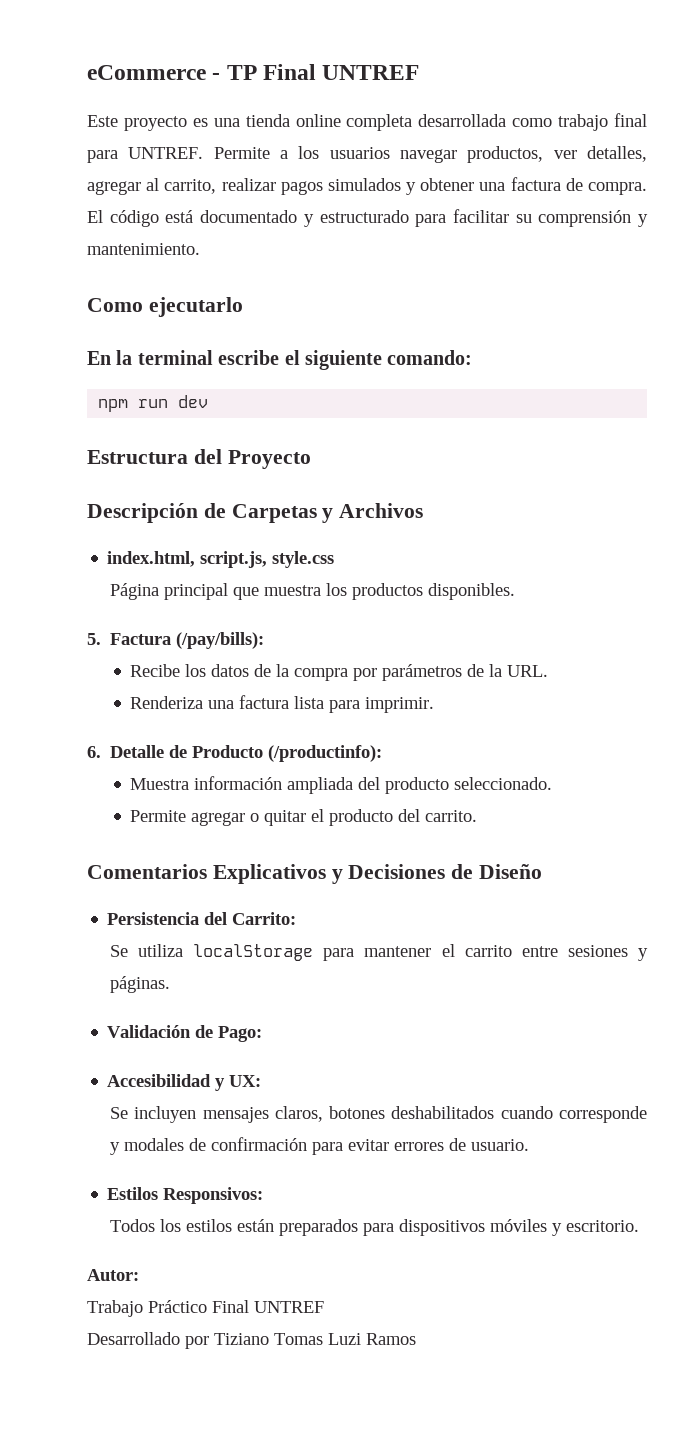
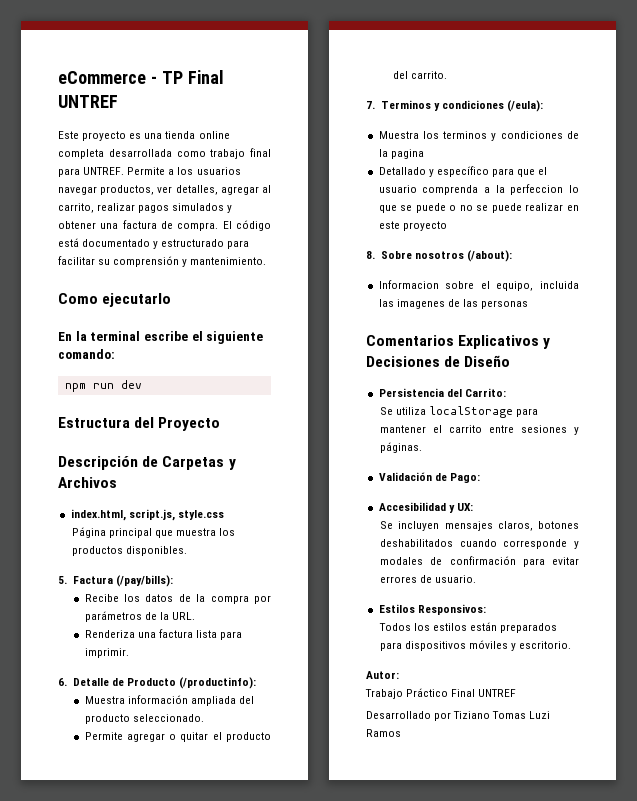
(478, 816) none -> [366,100,544,112] [378,131,579,141] [378,149,424,159] [378,166,548,177] [378,184,579,195] [378,203,579,213] [378,221,447,231] [366,250,512,262] [378,280,579,291] [378,299,529,309] // 7. Terminos y condiciones (/eula): // Muestra los terminos y condiciones de la pagina // Detallado y específico para que el usuario comprenda a la perfeccion lo que se puede o no se puede realizar en este proyecto // 8. Sobre nosotros (/about): // Informacion sobre el equipo, incluida las imagenes de las personas

